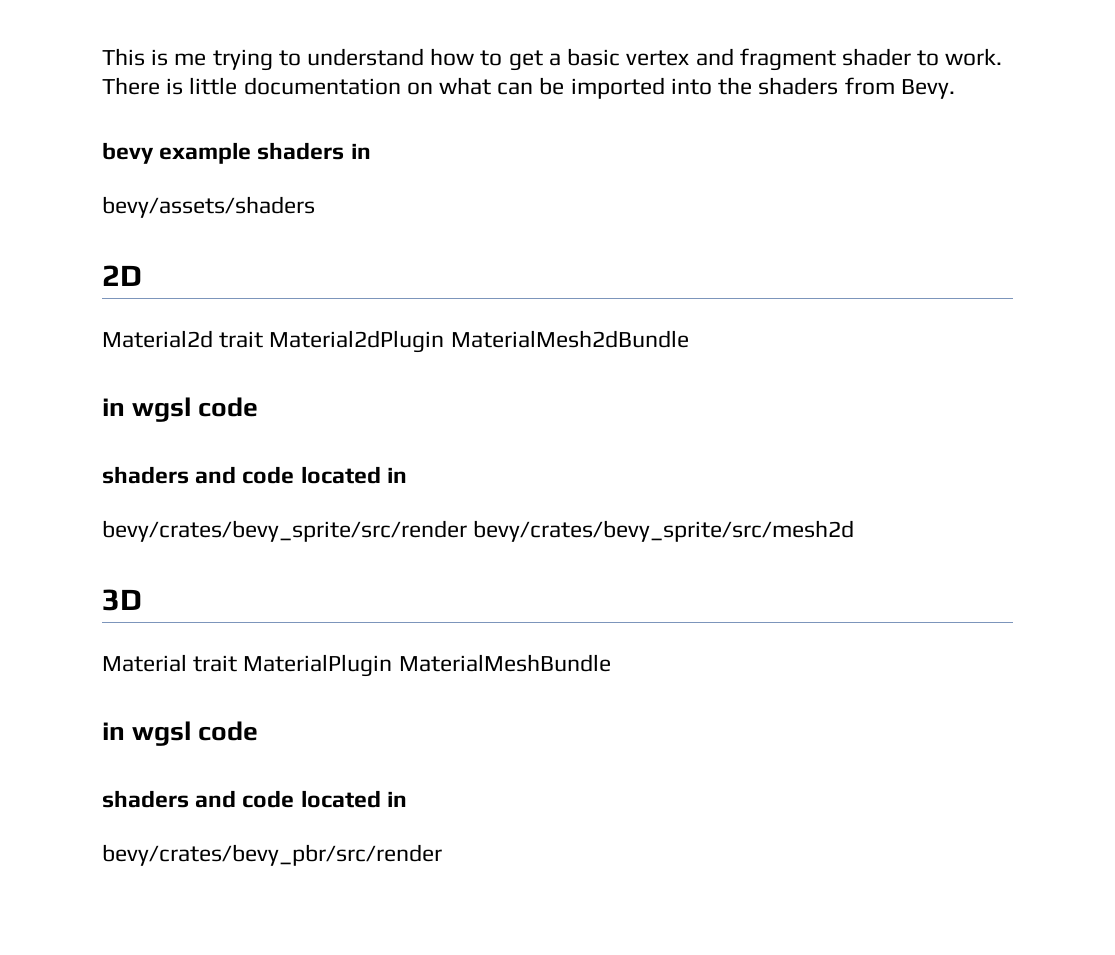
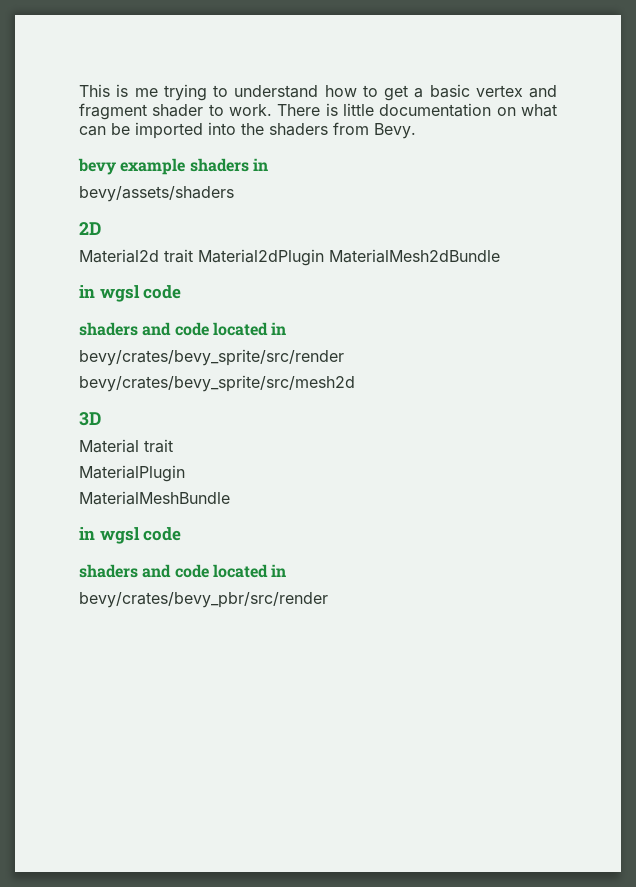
(467, 531) none -> (344, 357) //
(238, 663) none -> (173, 446) //
(393, 665) none -> (185, 473) //

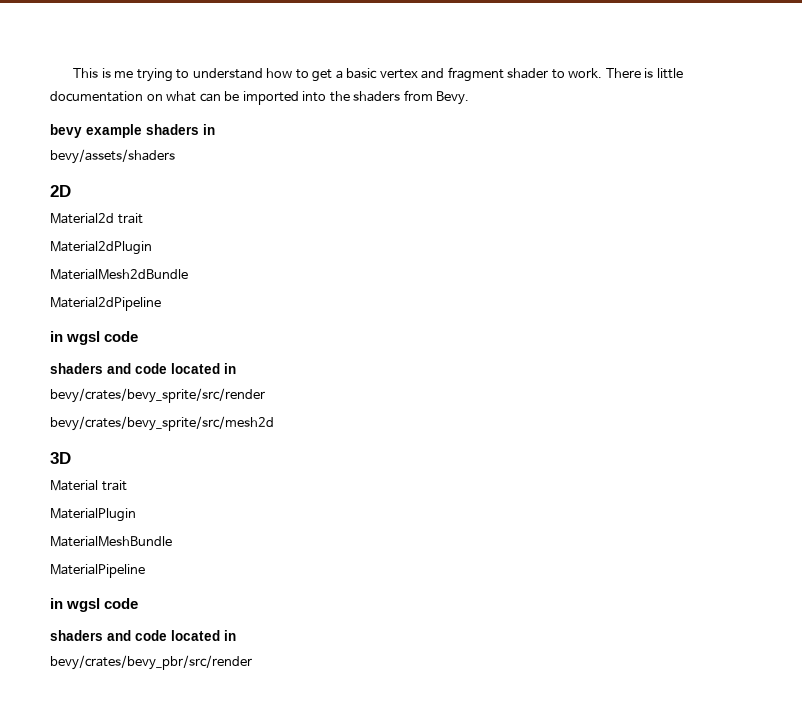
(193, 256) none -> (143, 218) //
(324, 257) none -> (152, 248) //
(500, 256) none -> [50,297,161,311] // Material2dPipeline
(230, 498) none -> [50,564,145,578] // MaterialPipeline

